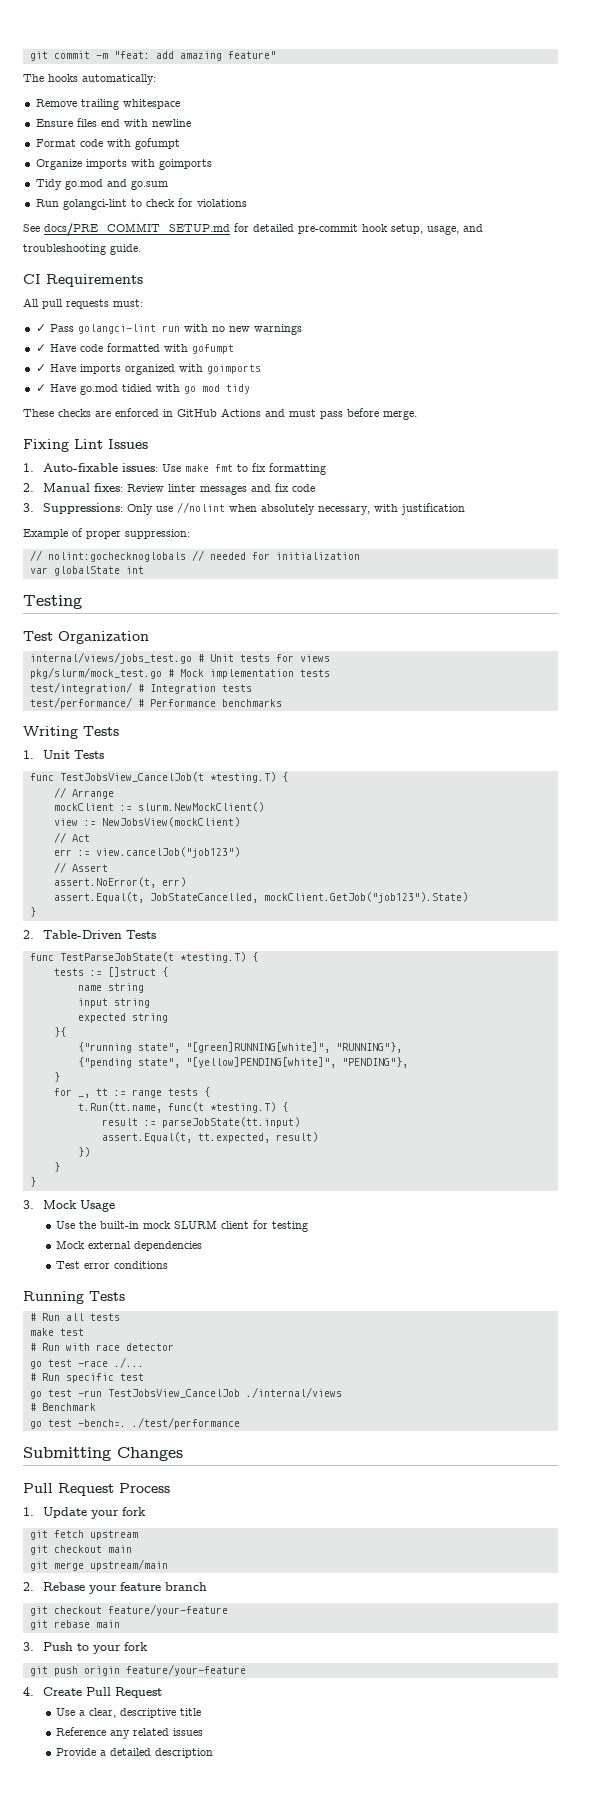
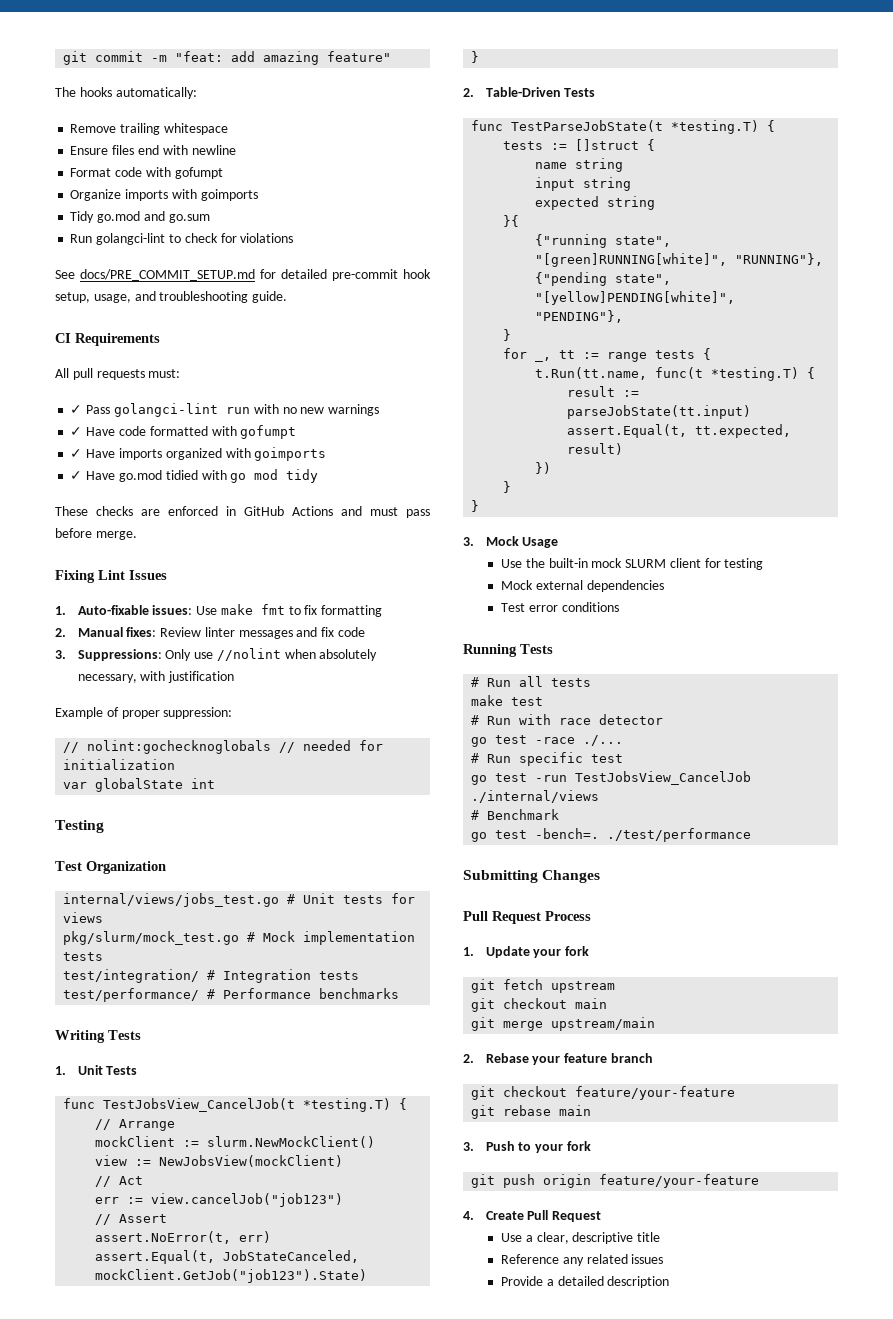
[149,893,258,903] JobStateCancelled, -> [223,1250,360,1263] JobStateCanceled,

